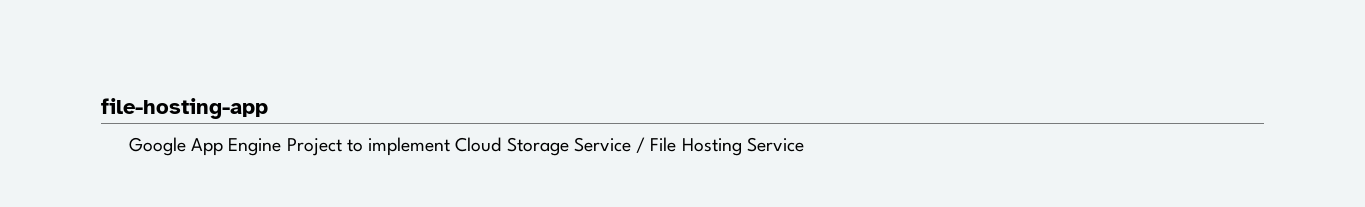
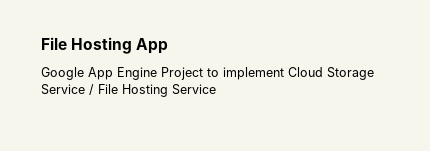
[101,98,268,119] file-hosting-app -> [41,37,169,54] File Hosting App

